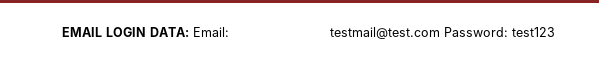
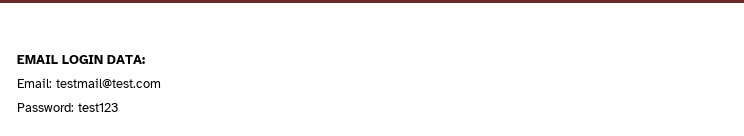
(189, 32) none -> (145, 59) //
(440, 33) none -> (161, 83) //

